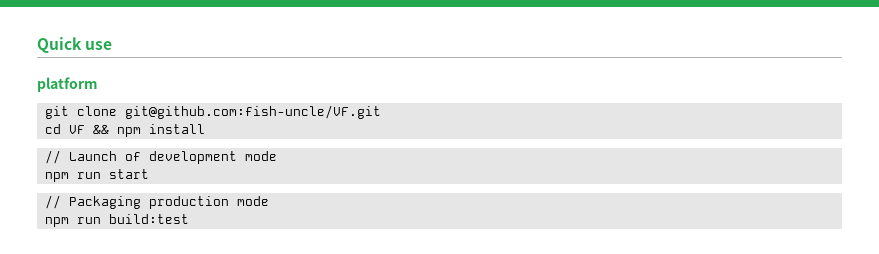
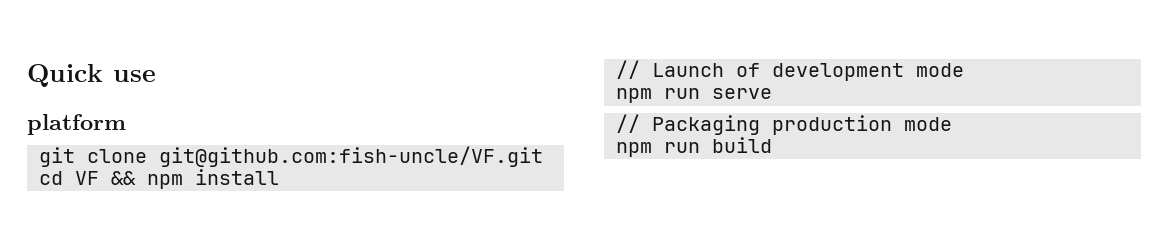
[109,169,150,179] start -> [712,88,773,99] serve
[109,214,190,224] build:test -> [712,137,773,153] build

